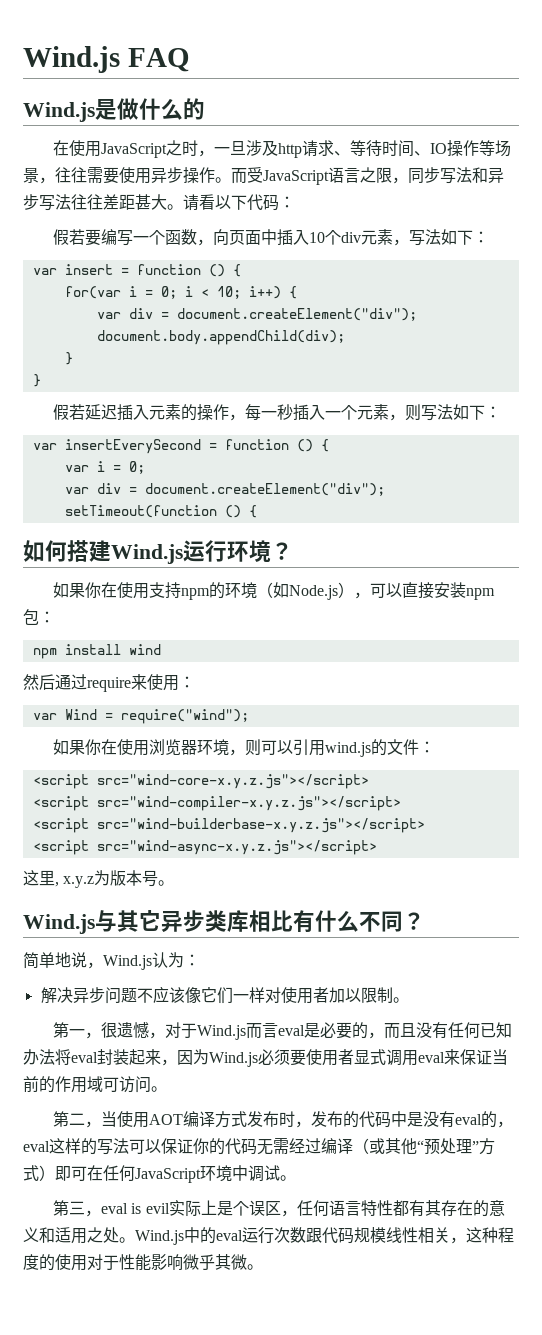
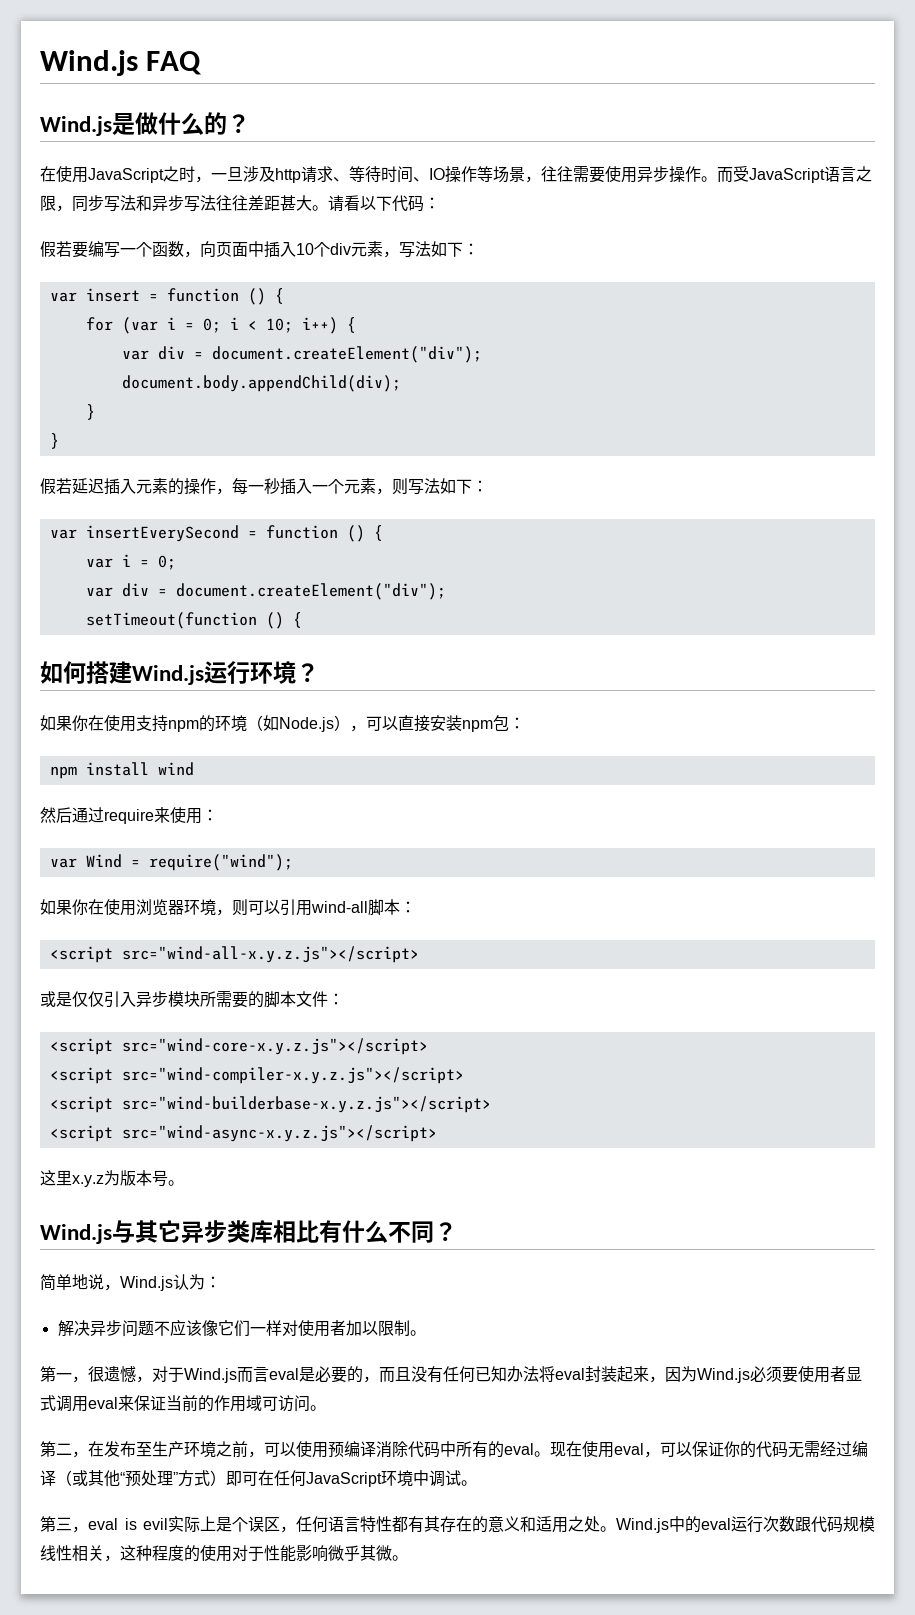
(205, 109) none -> [227,114,250,133] ？
[64,286,121,299] for(var -> [85,317,158,334] for (var
[324,739,387,757] wind.js的 -> [311,899,416,916] [49,946,419,963] [40,991,296,1008] wind-all脚本： // <script src="wind-all-x.y.z.js"></script> // 或是仅仅引入异步模块所需要的脚本
[55,882,59,887] , -> (72, 1178) none
[100,1111,513,1128] [23,1138,129,1155] 当使用AOT编译方式发布时，发布的代码中是没有eval的，eval这样的写法 -> [88,1441,660,1458] 在发布至生产环境之前，可以使用预编译消除代码中所有的eval。现在使用eval，

